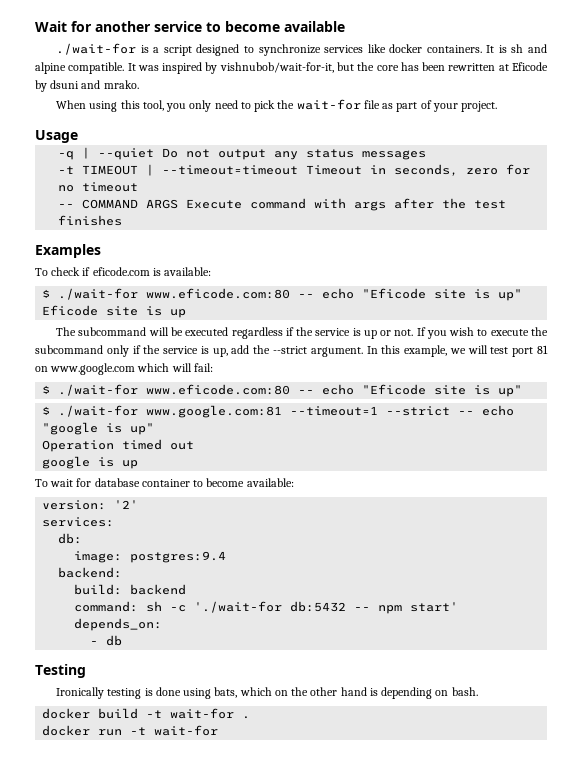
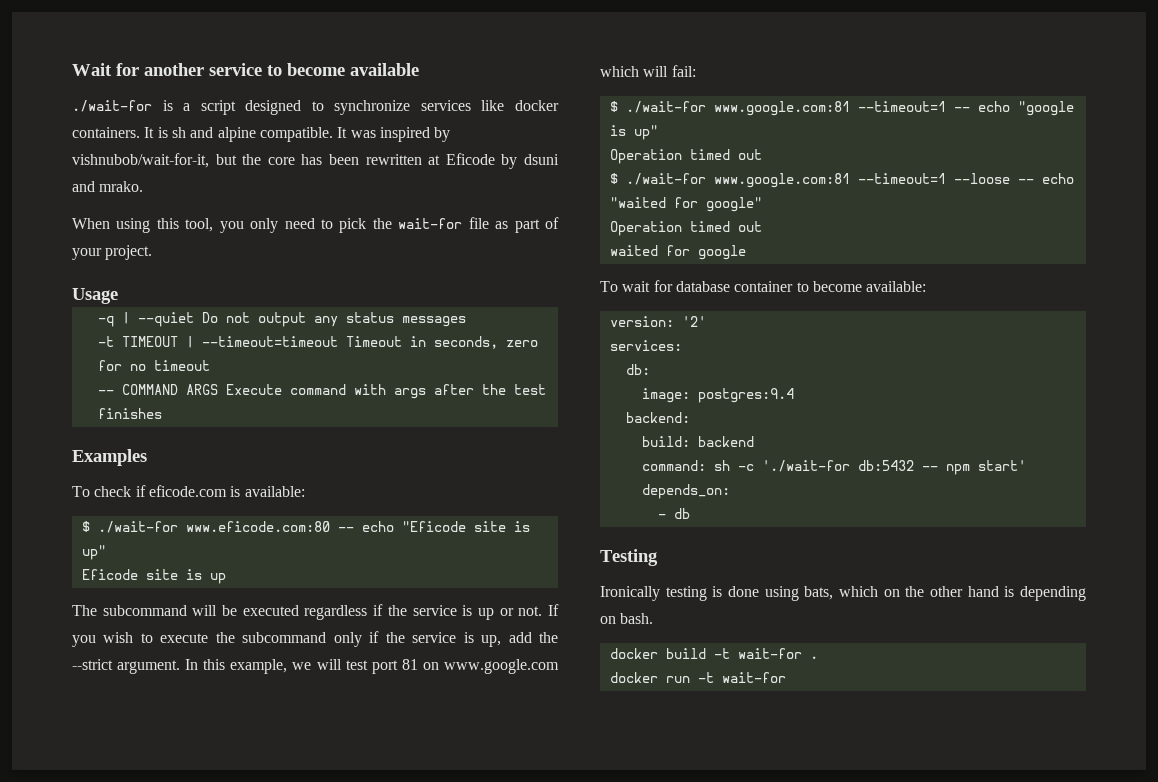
[42,384,523,397] [42,405,451,418] // $ ./wait-for www.eficode.com:80 -- echo "Eficode site is up" // $ ./wait-for www.google.com:81 --timeout=1 --strict -> [609,101,946,116] // $ ./wait-for www.google.com:81 --timeout=1
(195, 445) none -> [609,173,1074,188] [609,197,762,212] [609,221,762,236] [609,245,690,256] $ ./wait-for www.google.com:81 --timeout=1 --loose -- echo "waited for google" // Operation timed out // waited for
[98,457,139,469] is up -> (746, 252) none

